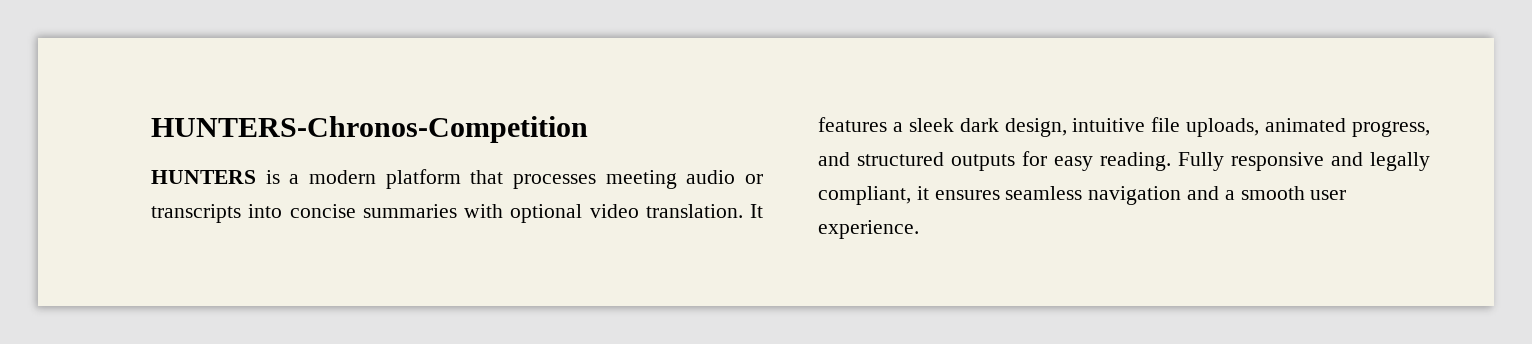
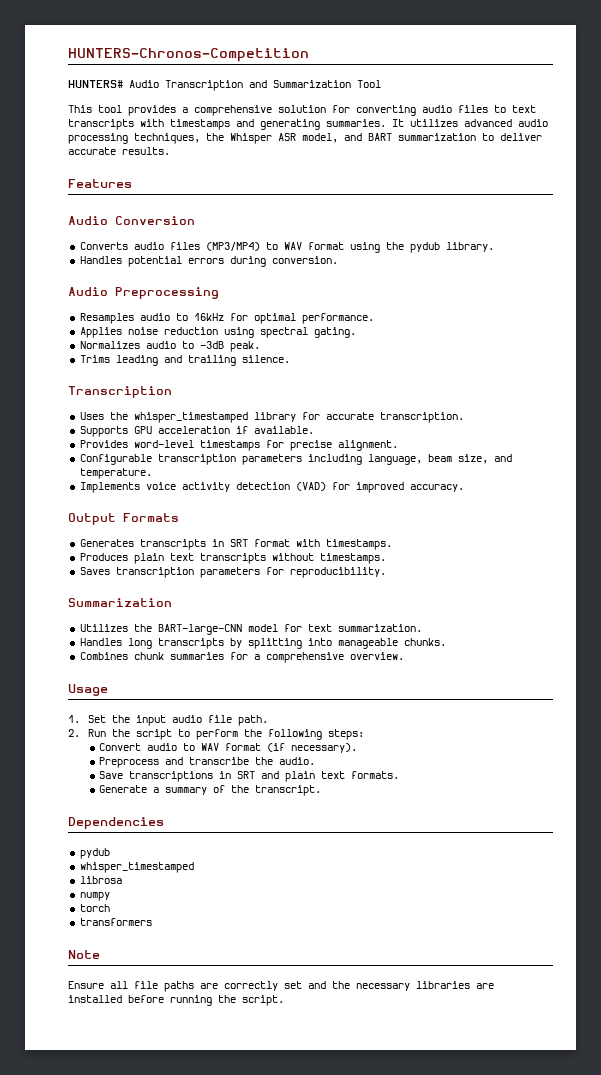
[151,169,763,189] [151,204,763,223] [818,117,1430,137] [818,151,1430,171] [818,186,1347,205] [818,220,919,239] HUNTERS is a modern platform that processes meeting audio or transcripts into concise summaries with optional video translation. It features a sleek dark design, intuitive file uploads, animated progress, and structured outputs for easy reading. Fully responsive and legally compliant, it ensures seamless navigation and a smooth user experience. -> [68,80,381,91] [68,105,536,116] [68,119,548,130] [68,133,542,144] [68,147,170,155] [68,179,132,188] [68,216,195,225] [79,242,494,253] [79,256,338,267] [68,287,219,299] [79,313,374,324] [79,327,356,338] [79,341,260,352] [79,355,290,366] [68,386,172,398] [79,412,464,423] [79,426,314,437] [79,440,398,451] [79,454,512,465] [79,468,152,479] [79,482,464,493] [68,513,179,525] [79,539,392,550] [79,553,386,564] [79,567,386,578] [68,598,172,607] [79,624,422,635] [79,638,446,649] [79,652,404,663] [68,684,108,696] [68,715,268,726] [68,729,364,740] [99,743,358,753] [99,757,316,768] [99,771,400,782] [99,785,322,796] [68,817,164,829] [79,848,110,859] [79,862,194,873] [79,876,122,884] [79,892,110,901] [79,904,110,912] [79,918,152,926] [68,950,100,959] [68,981,494,992] [68,995,284,1006] HUNTERS# Audio Transcription and Summarization Tool // This tool provides a comprehensive solution for converting audio files to text transcripts with timestamps and generating summaries. It utilizes advanced audio processing techniques, the Whisper ASR model, and BART summarization to deliver accurate results. // Features // Audio Conversion // Converts audio files (MP3/MP4) to WAV format using the pydub library. // Handles potential errors during conversion. // Audio Preprocessing // Resamples audio to 16kHz for optimal performance. // Applies noise reduction using spectral gating. // Normalizes audio to -3dB peak. // Trims leading and trailing silence. // Transcription // Uses the whisper_timestamped library for accurate transcription. // Supports GPU acceleration if available. // Provides word-level timestamps for precise alignment. // Configurable transcription parameters including language, beam size, and temperature. // Implements voice activity detection (VAD) for improved accuracy. // Output Formats // Generates transcripts in SRT format with timestamps. // Produces plain text transcripts without timestamps. // Saves transcription parameters for reproducibility. // Summarization // Utilizes the BART-large-CNN model for text summarization. // Handles long transcripts by splitting into manageable chunks. // Combines chunk summaries for a comprehensive overview. // Usage // 1. Set the input audio file path. // 2. Run the script to perform the following steps: // Convert audio to WAV format (if necessary). // Preprocess and transcribe the audio. // Save transcriptions in SRT and plain text formats. // Generate a summary of the transcript. // Dependencies // pydub // whisper_timestamped // librosa // numpy // torch // transformers // Note // Ensure all file paths are correctly set and the necessary libraries are installed before running the script.

